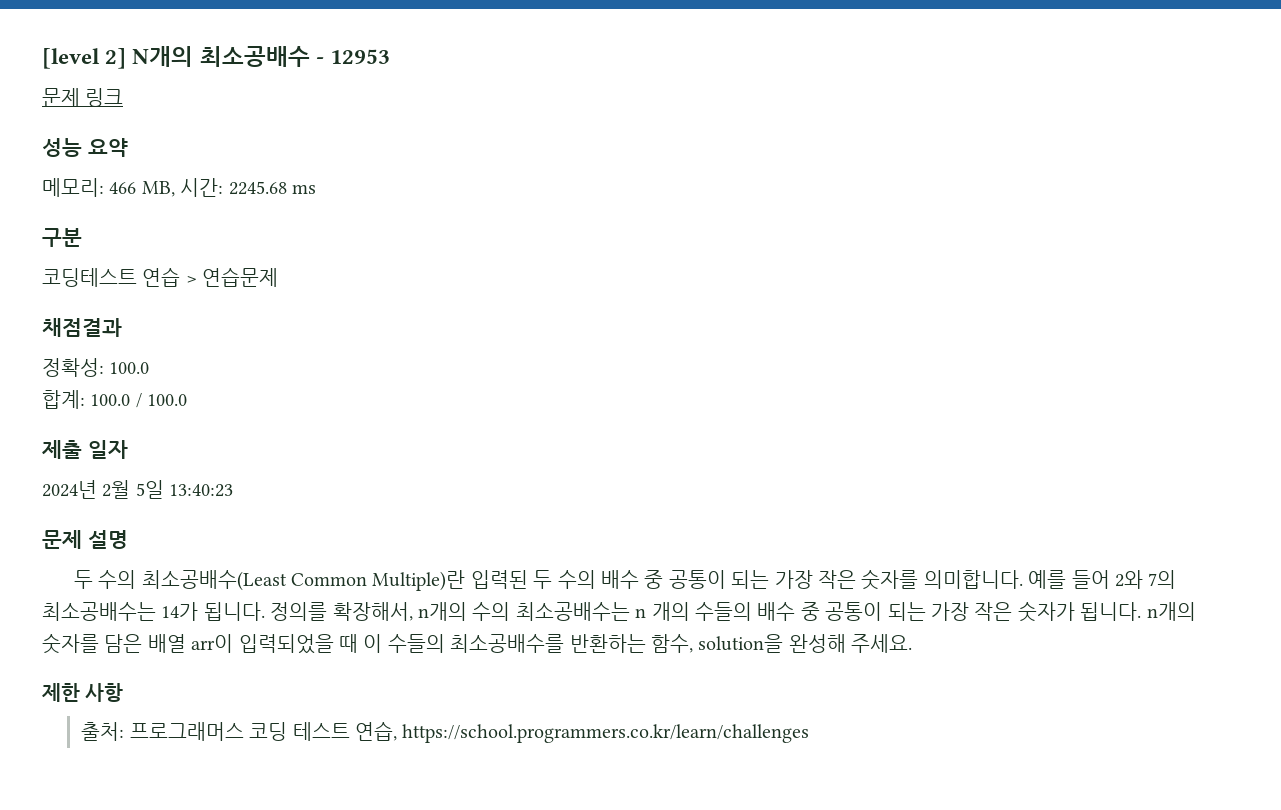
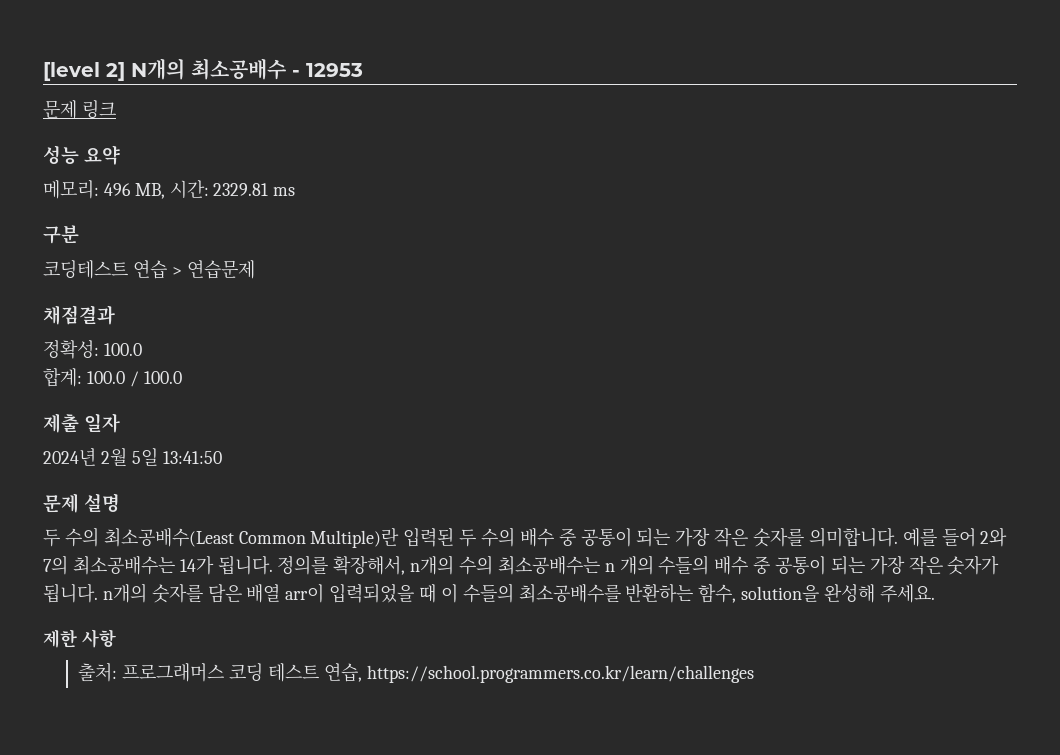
[109,182,137,194] 466 -> [103,183,131,196] 496
[228,181,287,195] 2245.68 -> [213,183,269,196] 2329.81
[169,484,234,497] 13:40:23 -> [162,451,222,464] 13:41:50

